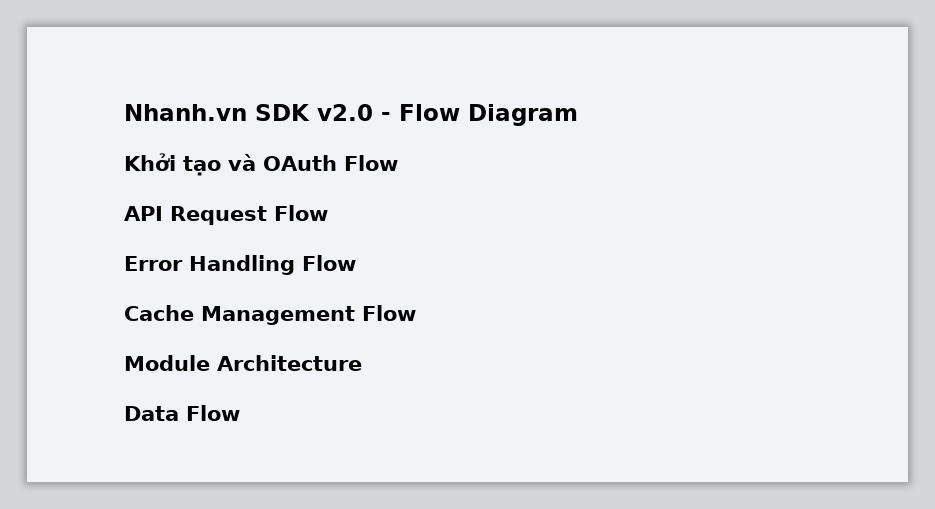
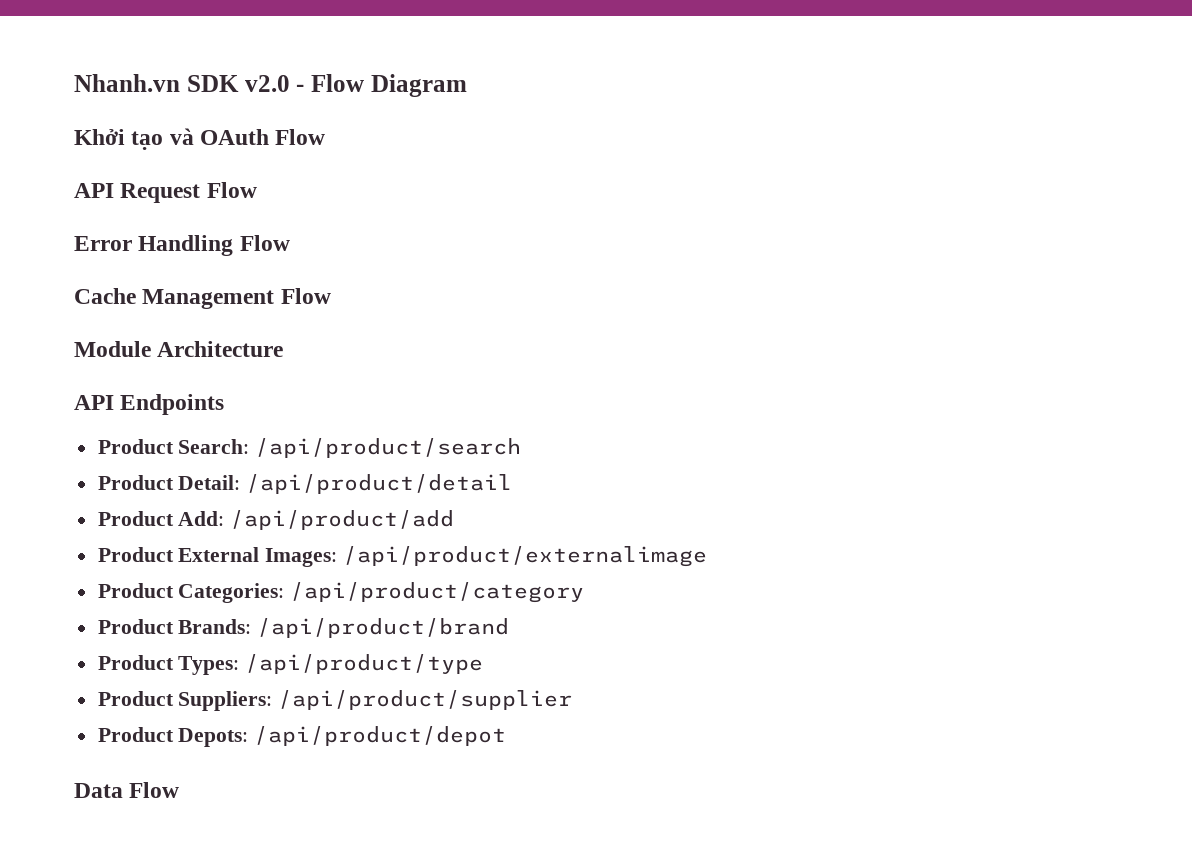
(362, 363) none -> [74,394,225,415] [97,438,522,458] [97,474,513,494] [97,510,455,530] [97,546,708,567] [97,582,585,603] [97,618,510,638] [97,654,484,675] [97,690,573,711] [97,726,507,747] // API Endpoints // Product Search: /api/product/search // Product Detail: /api/product/detail // Product Add: /api/product/add // Product External Images: /api/product/externalimage // Product Categories: /api/product/category // Product Brands: /api/product/brand // Product Types: /api/product/type // Product Suppliers: /api/product/supplier // Product Depots: /api/product/depot

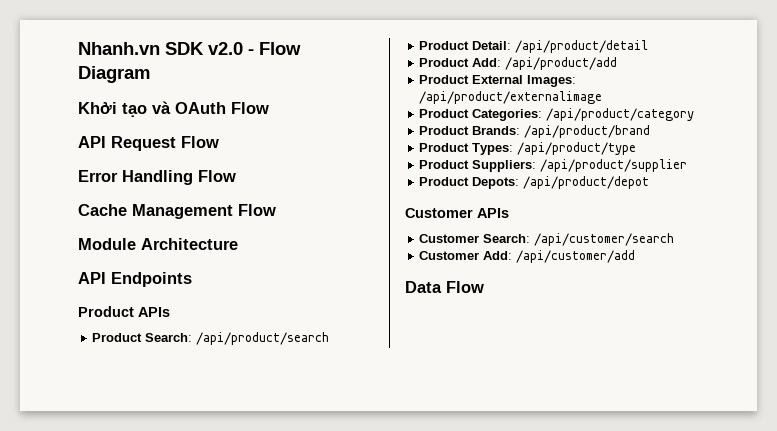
(225, 404) none -> [78,306,170,317] // Product APIs
(507, 736) none -> [405,208,509,218] [419,233,675,246] [419,250,636,263] // Customer APIs // Customer Search: /api/customer/search // Customer Add: /api/customer/add

